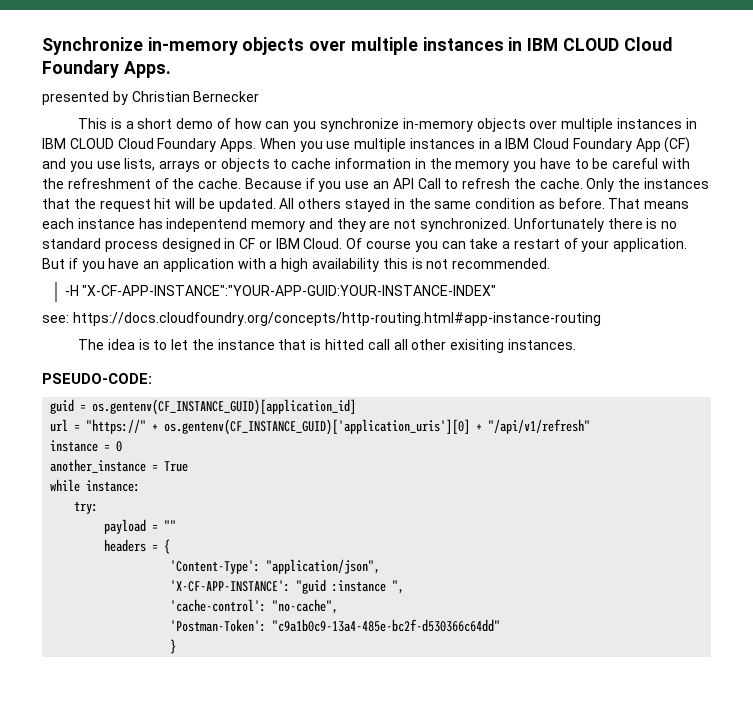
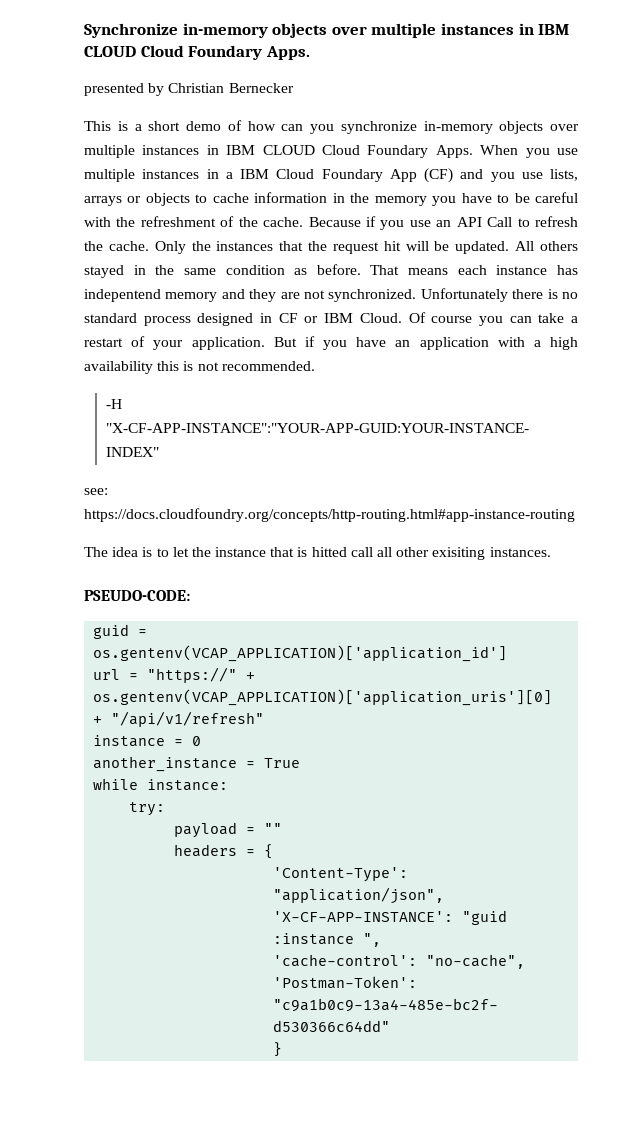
[92,399,357,415] os.gentenv(CF_INSTANCE_GUID)[application_id] -> [93,645,508,662] os.gentenv(VCAP_APPLICATION)['application_id']
[164,419,471,435] os.gentenv(CF_INSTANCE_GUID)['application_uris'][0] -> [93,689,553,706] os.gentenv(VCAP_APPLICATION)['application_uris'][0]

